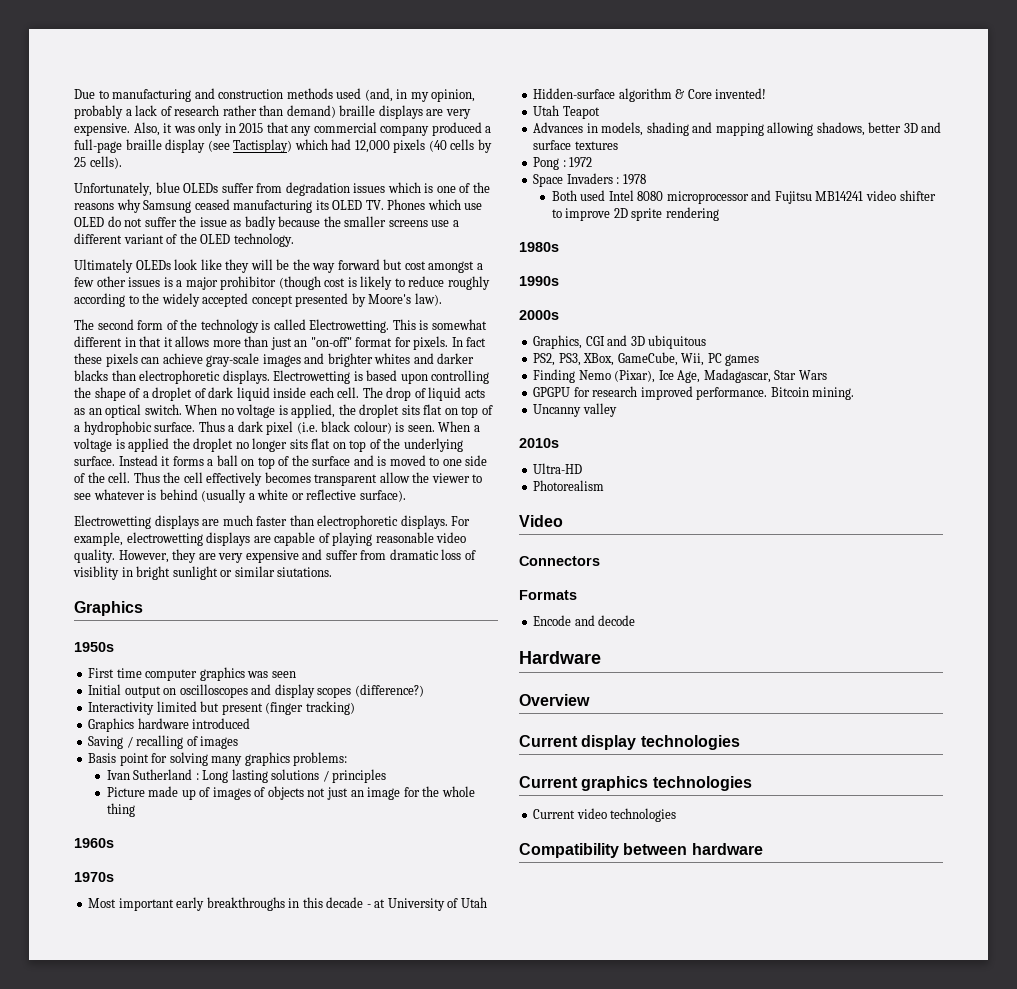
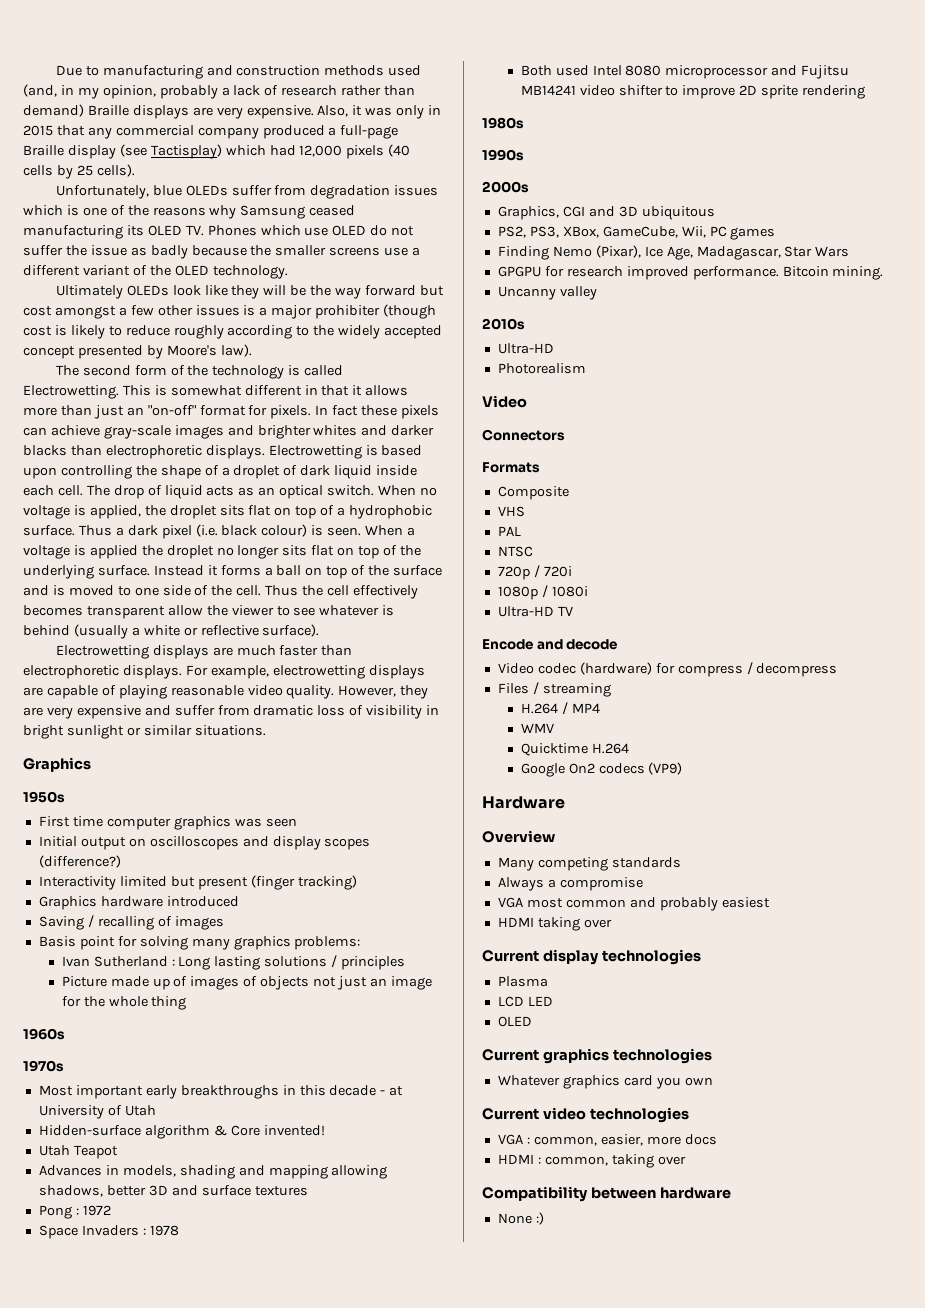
[339,105,376,116] braille -> [87,105,129,116] Braille
[125,139,162,150] braille -> [23,145,64,156] Braille
[220,276,277,290] prohibitor -> [315,305,381,319] prohibiter
[73,566,119,580] visiblity -> [366,705,423,719] visibility
[277,567,333,577] siutations. -> [194,725,266,736] situations.
[533,615,636,626] [519,651,601,664] [519,694,590,706] Encode and decode // Hardware // Overview -> [497,486,569,500] [497,506,525,517] [497,526,521,536] [497,546,533,557] [497,565,572,580] [497,585,588,600] [497,606,573,617] [482,639,618,650] [497,662,838,677] [497,682,611,697] [520,702,600,715] [520,723,554,733] [520,743,629,756] [520,762,683,777] [482,796,565,809] [482,830,555,843] [497,857,681,871] [497,877,643,891] [497,897,770,911] [497,917,612,931] Composite // VHS // PAL // NTSC // 720p / 720i // 1080p / 1080i // Ultra-HD TV // Encode and decode // Video codec (hardware) for compress / decompress // Files / streaming // H.264 / MP4 // WMV // Quicktime H.264 // Google On2 codecs (VP9) // Hardware // Overview // Many competing standards // Always a compromise // VGA most common and probably easiest // HDMI taking over
(740, 742) none -> [497,976,548,987] [497,996,553,1007] [497,1016,532,1027] // Plasma // LCD LED // OLED
[533,808,677,822] Current video technologies -> [497,1075,713,1089] [482,1107,689,1123] [497,1134,717,1146] [497,1154,686,1168] Whatever graphics card you own // Current video technologies // VGA : common, easier, more docs // HDMI : common, taking over
(763, 849) none -> [497,1212,544,1225] // None :)

